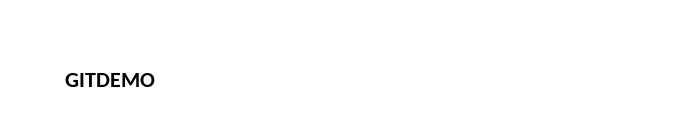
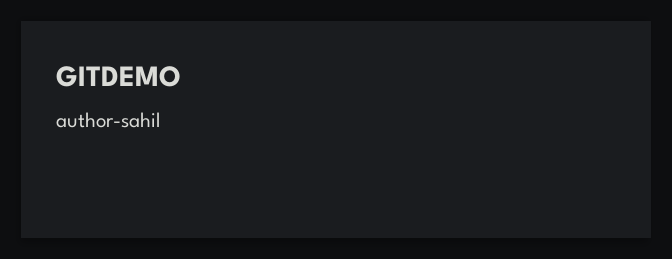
(155, 80) none -> [56,112,160,128] // author-sahil

